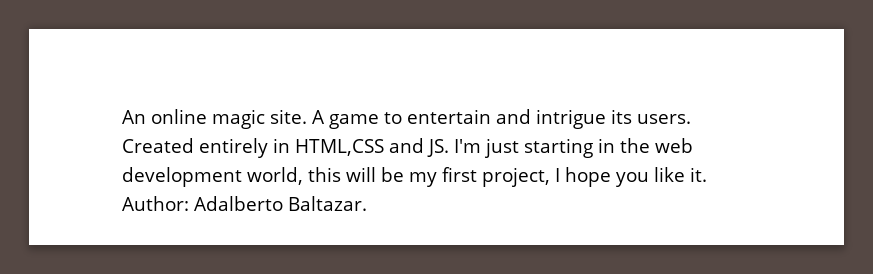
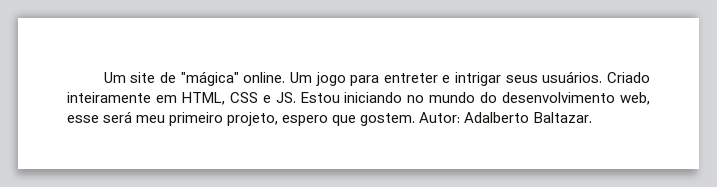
[122,109,691,129] [122,138,693,158] [122,167,707,187] [122,196,189,211] An online magic site. A game to entertain and intrigue its users. Created entirely in HTML,CSS and JS. I'm just starting in the web development world, this will be my first project, I hope you like it. Author: -> [103,71,651,86] [67,92,651,105] [67,111,461,126] Um site de "mágica" online. Um jogo para entreter e intrigar seus usuários. Criado inteiramente em HTML, CSS e JS. Estou iniciando no mundo do desenvolvimento web, esse será meu primeiro projeto, espero que gostem. Autor:

